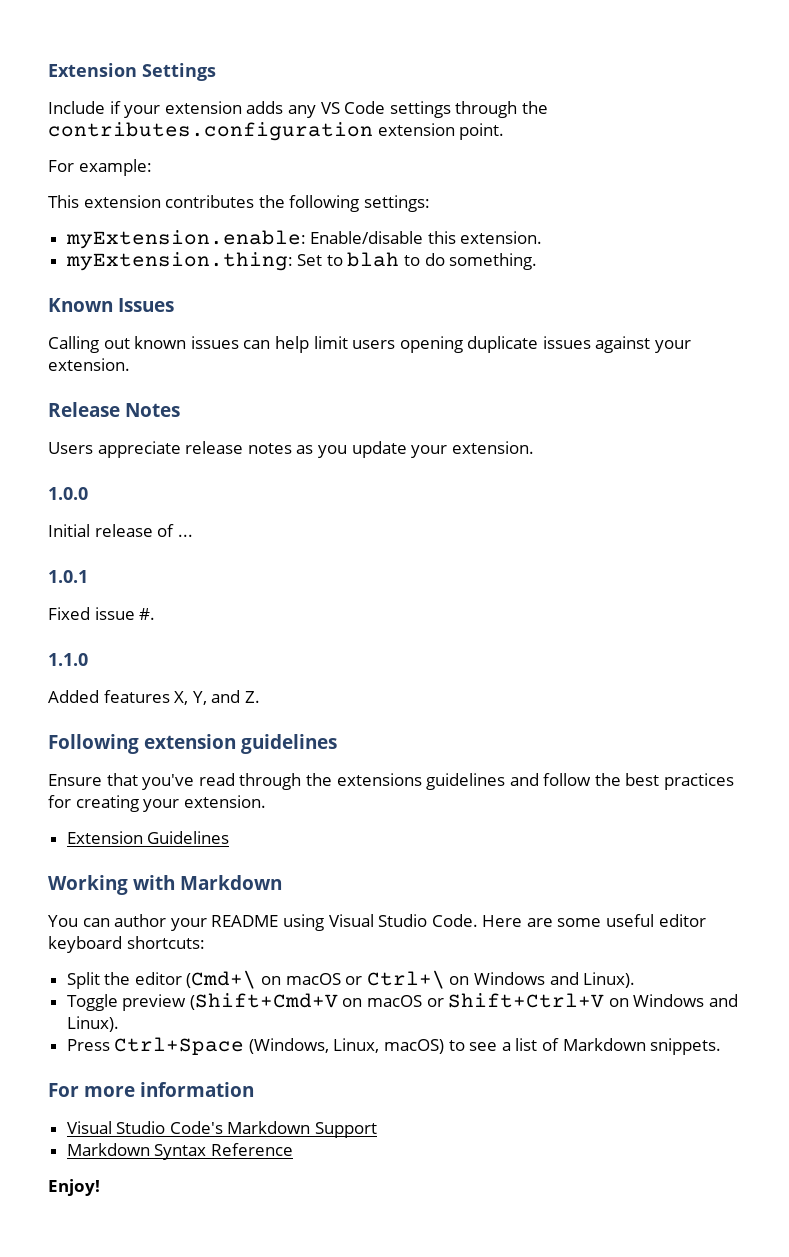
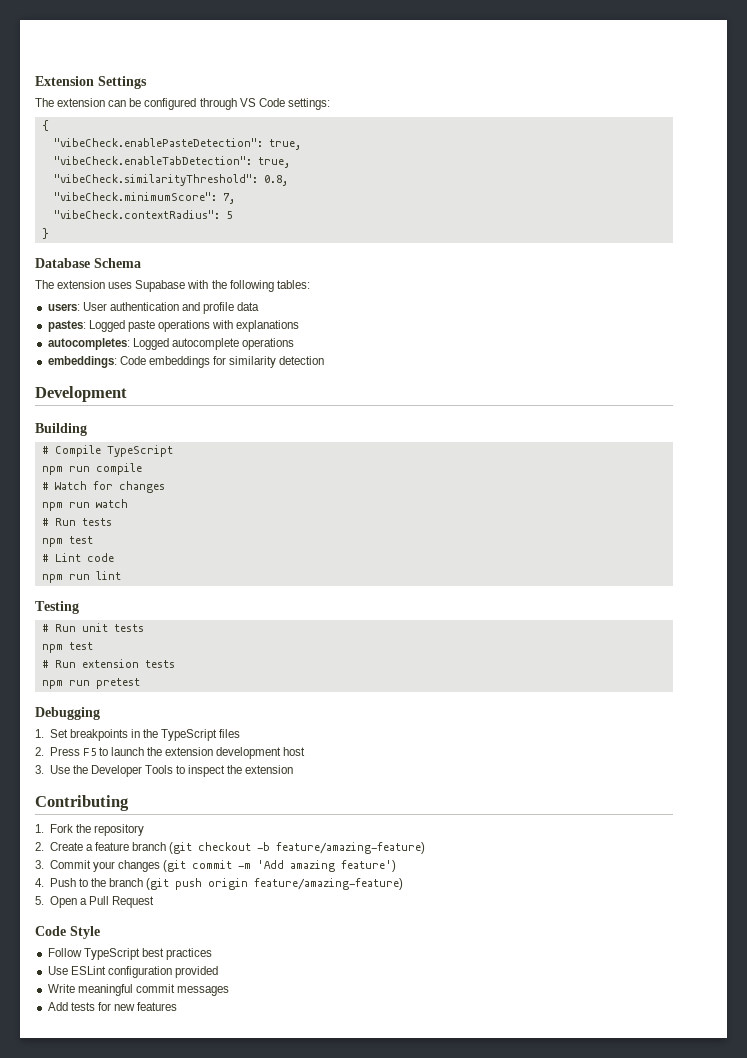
[48,101,548,118] [48,122,505,141] [48,159,152,176] [48,195,430,212] [65,230,543,249] [65,252,538,271] [48,298,174,312] [48,336,692,353] [48,358,130,371] [48,402,180,417] [48,441,534,458] [48,487,88,500] [48,524,193,537] [48,570,88,583] [48,607,156,620] [48,653,88,666] [48,690,260,705] [48,734,337,754] [48,773,735,790] [48,795,266,812] [66,831,230,844] [48,875,282,895] [48,914,706,931] [48,936,205,953] [66,970,636,989] [66,993,738,1011] [66,1016,119,1032] [66,1037,722,1055] [48,1082,254,1097] [66,1121,378,1138] [66,1143,293,1160] [48,1179,100,1196] Include if your extension adds any VS Code settings through the contributes.configuration extension point. // For example: // This extension contributes the following settings: // myExtension.enable: Enable/disable this extension. // myExtension.thing: Set to blah to do something. // Known Issues // Calling out known issues can help limit users opening duplicate issues against your extension. // Release Notes // Users appreciate release notes as you update your extension. // 1.0.0 // Initial release of ... // 1.0.1 // Fixed issue #. // 1.1.0 // Added features X, Y, and Z. // Following extension guidelines // Ensure that you've read through the extensions guidelines and follow the best practices for creating your extension. // Extension Guidelines // Working with Markdown // You can author your README using Visual Studio Code. Here are some useful editor keyboard shortcuts: // Split the editor (Cmd+\ on macOS or Ctrl+\ on Windows and Linux). // Toggle preview (Shift+Cmd+V on macOS or Shift+Ctrl+V on Windows and Linux). // Press Ctrl+Space (Windows, Linux, macOS) to see a list of Markdown snippets. // For more information // Visual Studio Code's Markdown Support // Markdown Syntax Reference // Enjoy! -> [35,98,330,110] [41,120,49,131] [53,138,301,150] [53,156,290,168] [53,174,288,186] [53,192,235,204] [53,210,232,219] [41,228,49,239] [35,258,141,268] [35,280,310,292] [47,302,260,314] [47,320,300,332] [47,338,294,350] [47,356,325,368] [35,386,127,402] [35,423,87,436] [41,445,173,457] [41,463,142,475] [41,481,165,493] [41,499,128,511] [41,518,112,526] [41,536,93,547] [41,553,114,562] [41,571,121,583] [35,601,79,614] [41,623,144,632] [41,642,93,653] [41,659,175,668] [41,678,140,689] [35,707,100,720] [35,729,241,741] [35,747,306,759] [35,765,294,777] [35,795,129,811] [35,824,144,836] [35,842,426,854] [35,860,397,872] [35,878,404,890] [35,896,155,908] [35,926,100,939] [47,948,212,960] [47,966,218,978] [47,984,229,996] [47,1002,178,1011] The extension can be configured through VS Code settings: // { // "vibeCheck.enablePasteDetection": true, // "vibeCheck.enableTabDetection": true, // "vibeCheck.similarityThreshold": 0.8, // "vibeCheck.minimumScore": 7, // "vibeCheck.contextRadius": 5 // } // Database Schema // The extension uses Supabase with the following tables: // users: User authentication and profile data // pastes: Logged paste operations with explanations // autocompletes: Logged autocomplete operations // embeddings: Code embeddings for similarity detection // Development // Building // # Compile TypeScript // npm run compile // # Watch for changes // npm run watch // # Run tests // npm test // # Lint code // npm run lint // Testing // # Run unit tests // npm test // # Run extension tests // npm run pretest // Debugging // 1. Set breakpoints in the TypeScript files // 2. Press F5 to launch the extension development host // 3. Use the Developer Tools to inspect the extension // Contributing // 1. Fork the repository // 2. Create a feature branch (git checkout -b feature/amazing-feature) // 3. Commit your changes (git commit -m 'Add amazing feature') // 4. Push to the branch (git push origin feature/amazing-feature) // 5. Open a Pull Request // Code Style // Follow TypeScript best practices // Use ESLint configuration provided // Write meaningful commit messages // Add tests for new features

